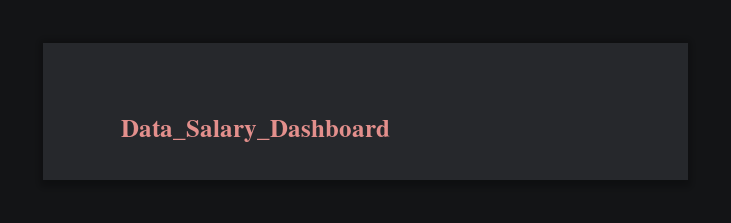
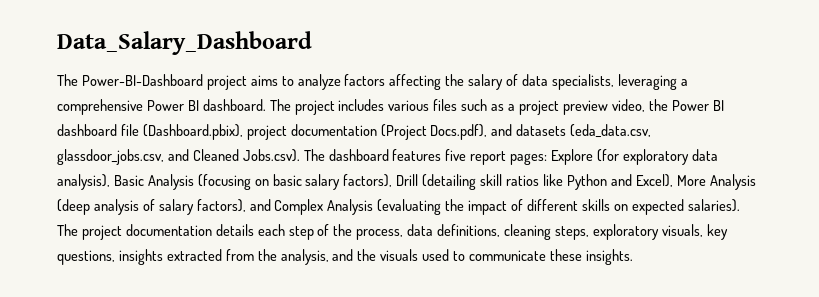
(390, 131) none -> [57,74,688,90] [57,99,724,115] [57,124,652,140] [57,149,718,165] [57,174,756,190] [57,199,740,215] [57,224,728,240] [57,249,633,265] // The Power-BI-Dashboard project aims to analyze factors affecting the salary of data specialists, leveraging a comprehensive Power BI dashboard. The project includes various files such as a project preview video, the Power BI dashboard file (Dashboard.pbix), project documentation (Project Docs.pdf), and datasets (eda_data.csv, glassdoor_jobs.csv, and Cleaned Jobs.csv). The dashboard features five report pages: Explore (for exploratory data analysis), Basic Analysis (focusing on basic salary factors), Drill (detailing skill ratios like Python and Excel), More Analysis (deep analysis of salary factors), and Complex Analysis (evaluating the impact of different skills on expected salaries). The project documentation details each step of the process, data definitions, cleaning steps, exploratory visuals, key questions, insights extracted from the analysis, and the visuals used to communicate these insights.

